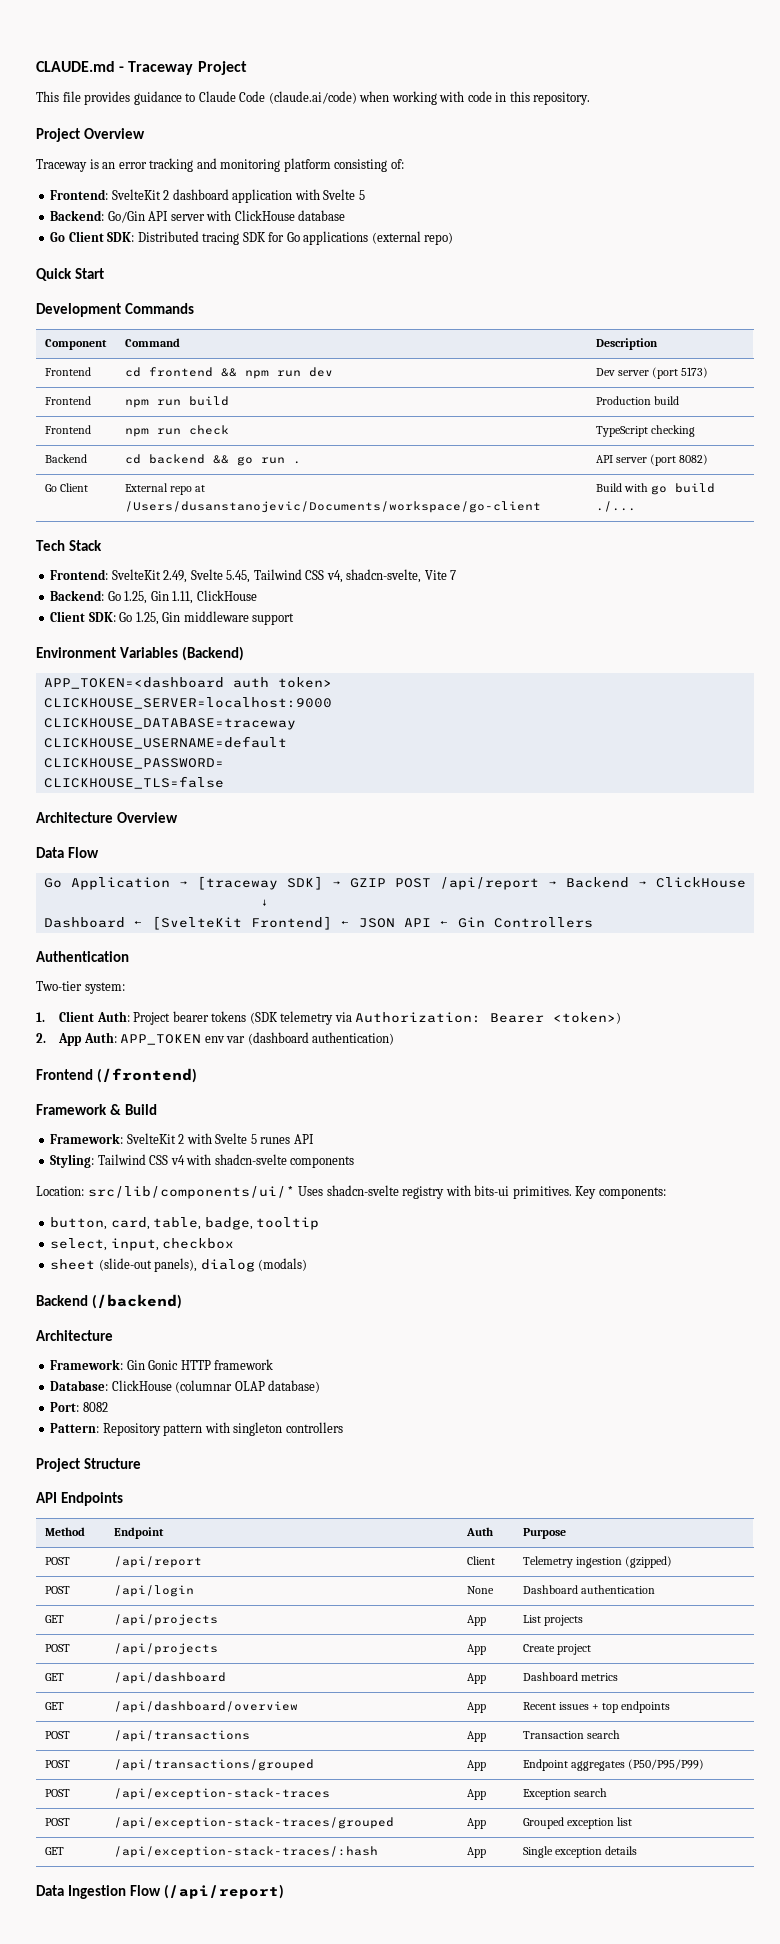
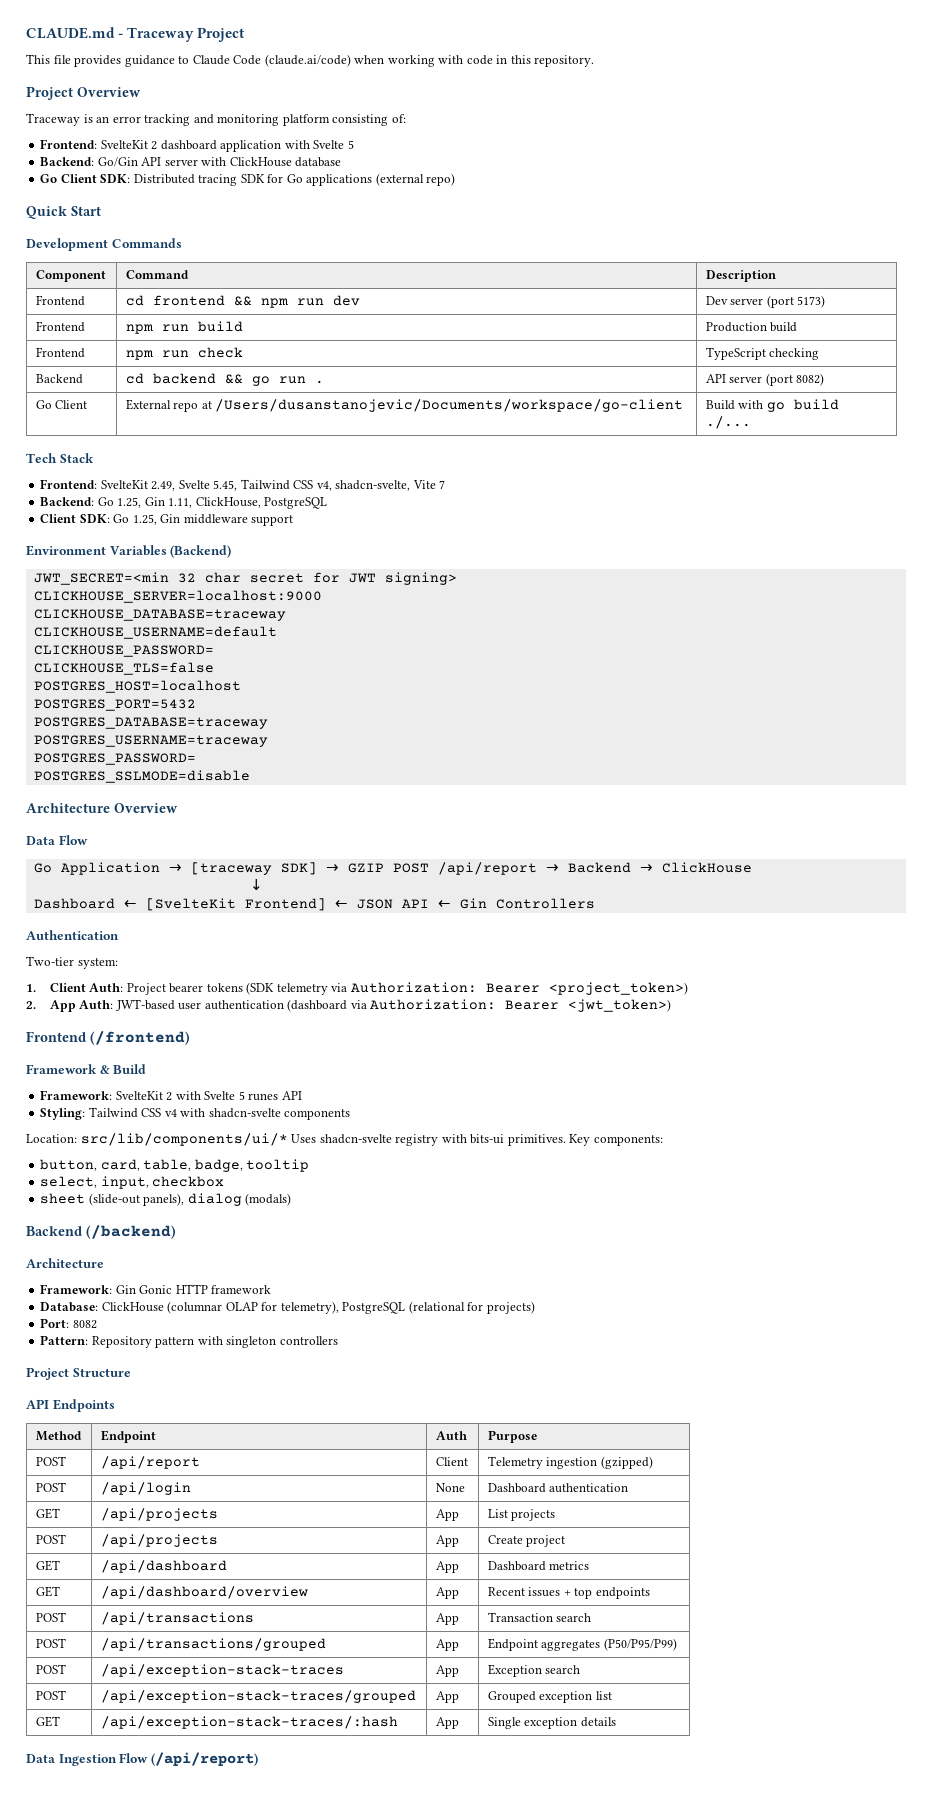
[196,590,257,601] ClickHouse -> [195,497,328,509] ClickHouse, PostgreSQL
[43,677,332,689] APP_TOKEN=<dashboard auth token> -> [33,572,457,585] JWT_SECRET=<min 32 char secret for JWT signing>
(224, 782) none -> [33,680,241,693] [33,699,196,711] [33,717,268,729] [33,735,268,747] [33,753,196,765] [33,770,250,783] // POSTGRES_HOST=localhost // POSTGRES_PORT=5432 // POSTGRES_DATABASE=traceway // POSTGRES_USERNAME=traceway // POSTGRES_PASSWORD= // POSTGRES_SSLMODE=disable
[553,1012,622,1024] <token>) -> [548,982,688,995] <project_token>)
[120,1032,395,1045] APP_TOKEN env var (dashboard authentication) -> [115,999,672,1012] JWT-based user authentication (dashboard via Authorization: Bearer <jwt_token>)
[268,1380,321,1393] database) -> [261,1301,535,1314] for telemetry), PostgreSQL (relational for projects)

